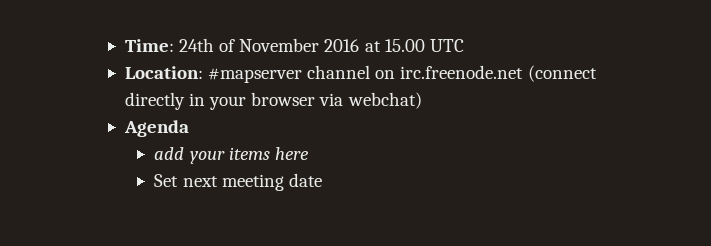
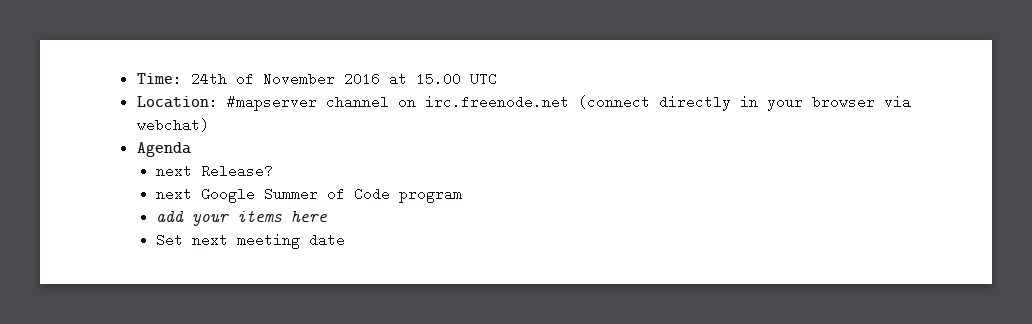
(189, 128) none -> [155,164,273,178] [155,187,462,203] // next Release? // next Google Summer of Code program

